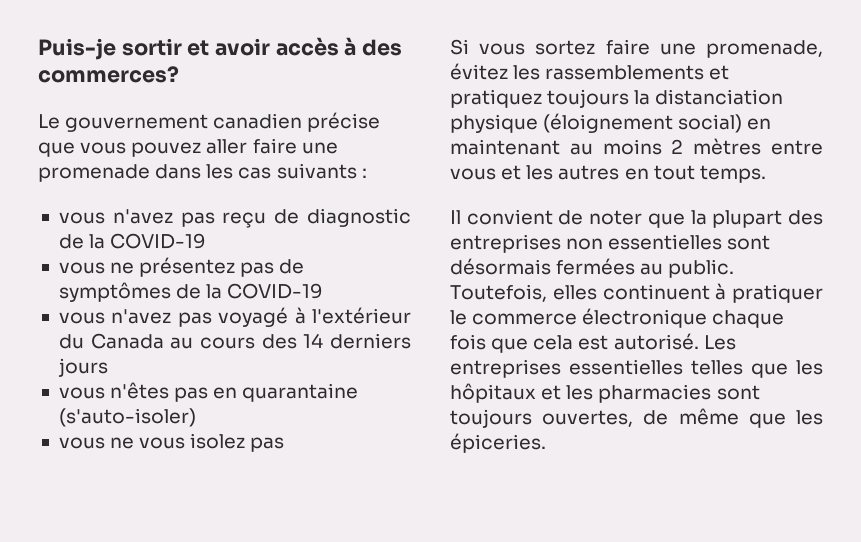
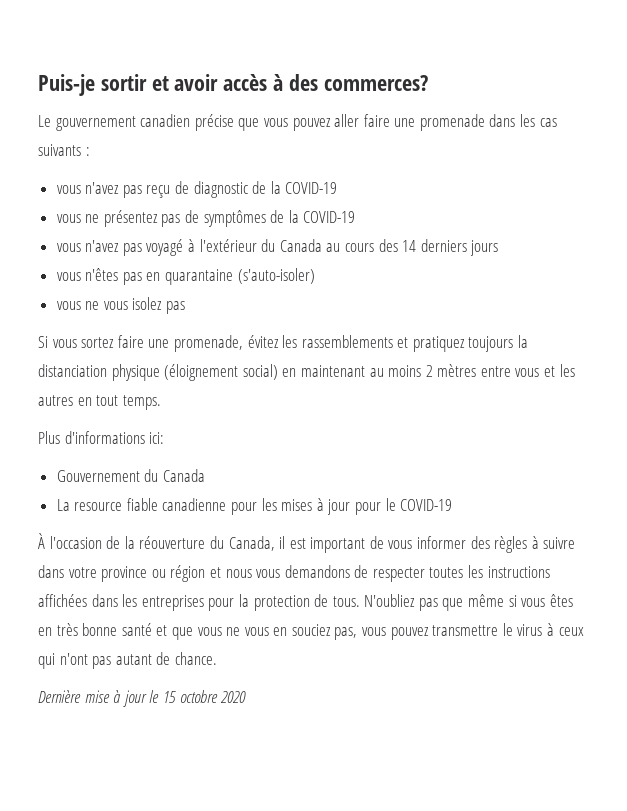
[450,209,823,228] [450,234,771,253] [450,258,735,278] [450,283,823,303] [450,308,785,328] [450,333,736,353] [450,359,823,378] [450,383,760,403] [450,408,823,428] [450,433,546,453] Il convient de noter que la plupart des entreprises non essentielles sont désormais fermées au public. Toutefois, elles continuent à pratiquer le commerce électronique chaque fois que cela est autorisé. Les entreprises essentielles telles que les hôpitaux et les pharmacies sont toujours ouvertes, de même que les épiceries. -> [38,431,165,444] [56,469,205,482] [56,498,453,515] [38,533,576,553] [38,565,550,582] [38,594,573,611] [38,623,584,640] [38,652,217,669] [38,690,247,707] Plus d'informations ici: // Gouvernement du Canada // La resource fiable canadienne pour les mises à jour pour le COVID-19 // À l'occasion de la réouverture du Canada, il est important de vous informer des règles à suivre dans votre province ou région et nous vous demandons de respecter toutes les instructions affichées dans les entreprises pour la protection de tous. N'oubliez pas que même si vous êtes en très bonne santé et que vous ne vous en souciez pas, vous pouvez transmettre le virus à ceux qui n'ont pas autant de chance. // Dernière mise à jour le 15 octobre 2020

